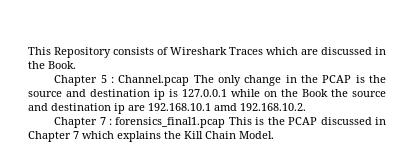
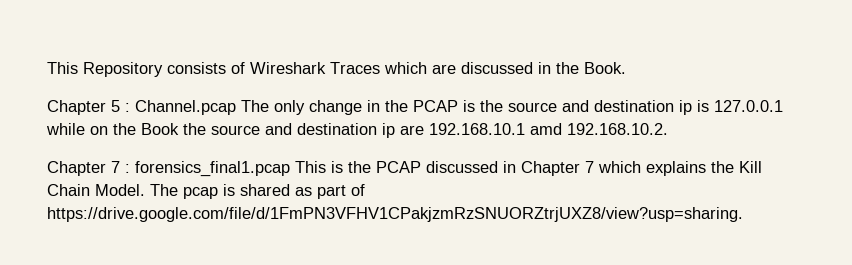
(274, 135) none -> [150,184,365,199] [47,207,743,222] The pcap is shared as part of https://drive.google.com/file/d/1FmPN3VFHV1CPakjzmRzSNUORZtrjUXZ8/view?usp=sharing.

